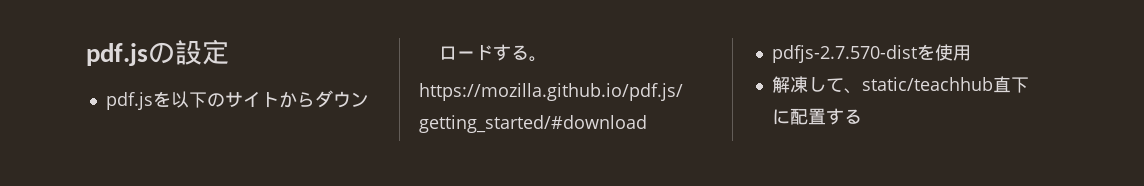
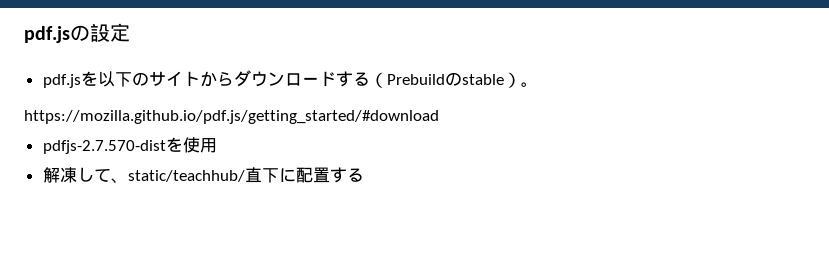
(529, 52) none -> [369,72,521,88] （Prebuildのstable）
[861,77,993,91] static/teachhub -> [127,170,245,182] static/teachhub/

